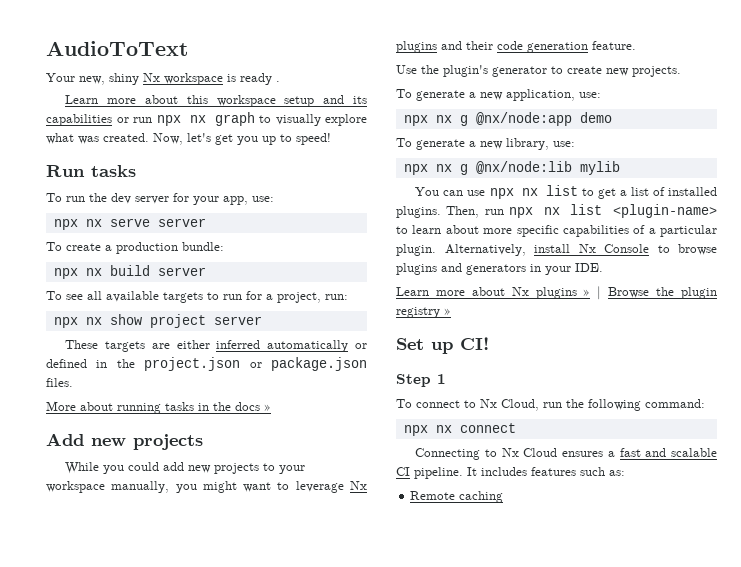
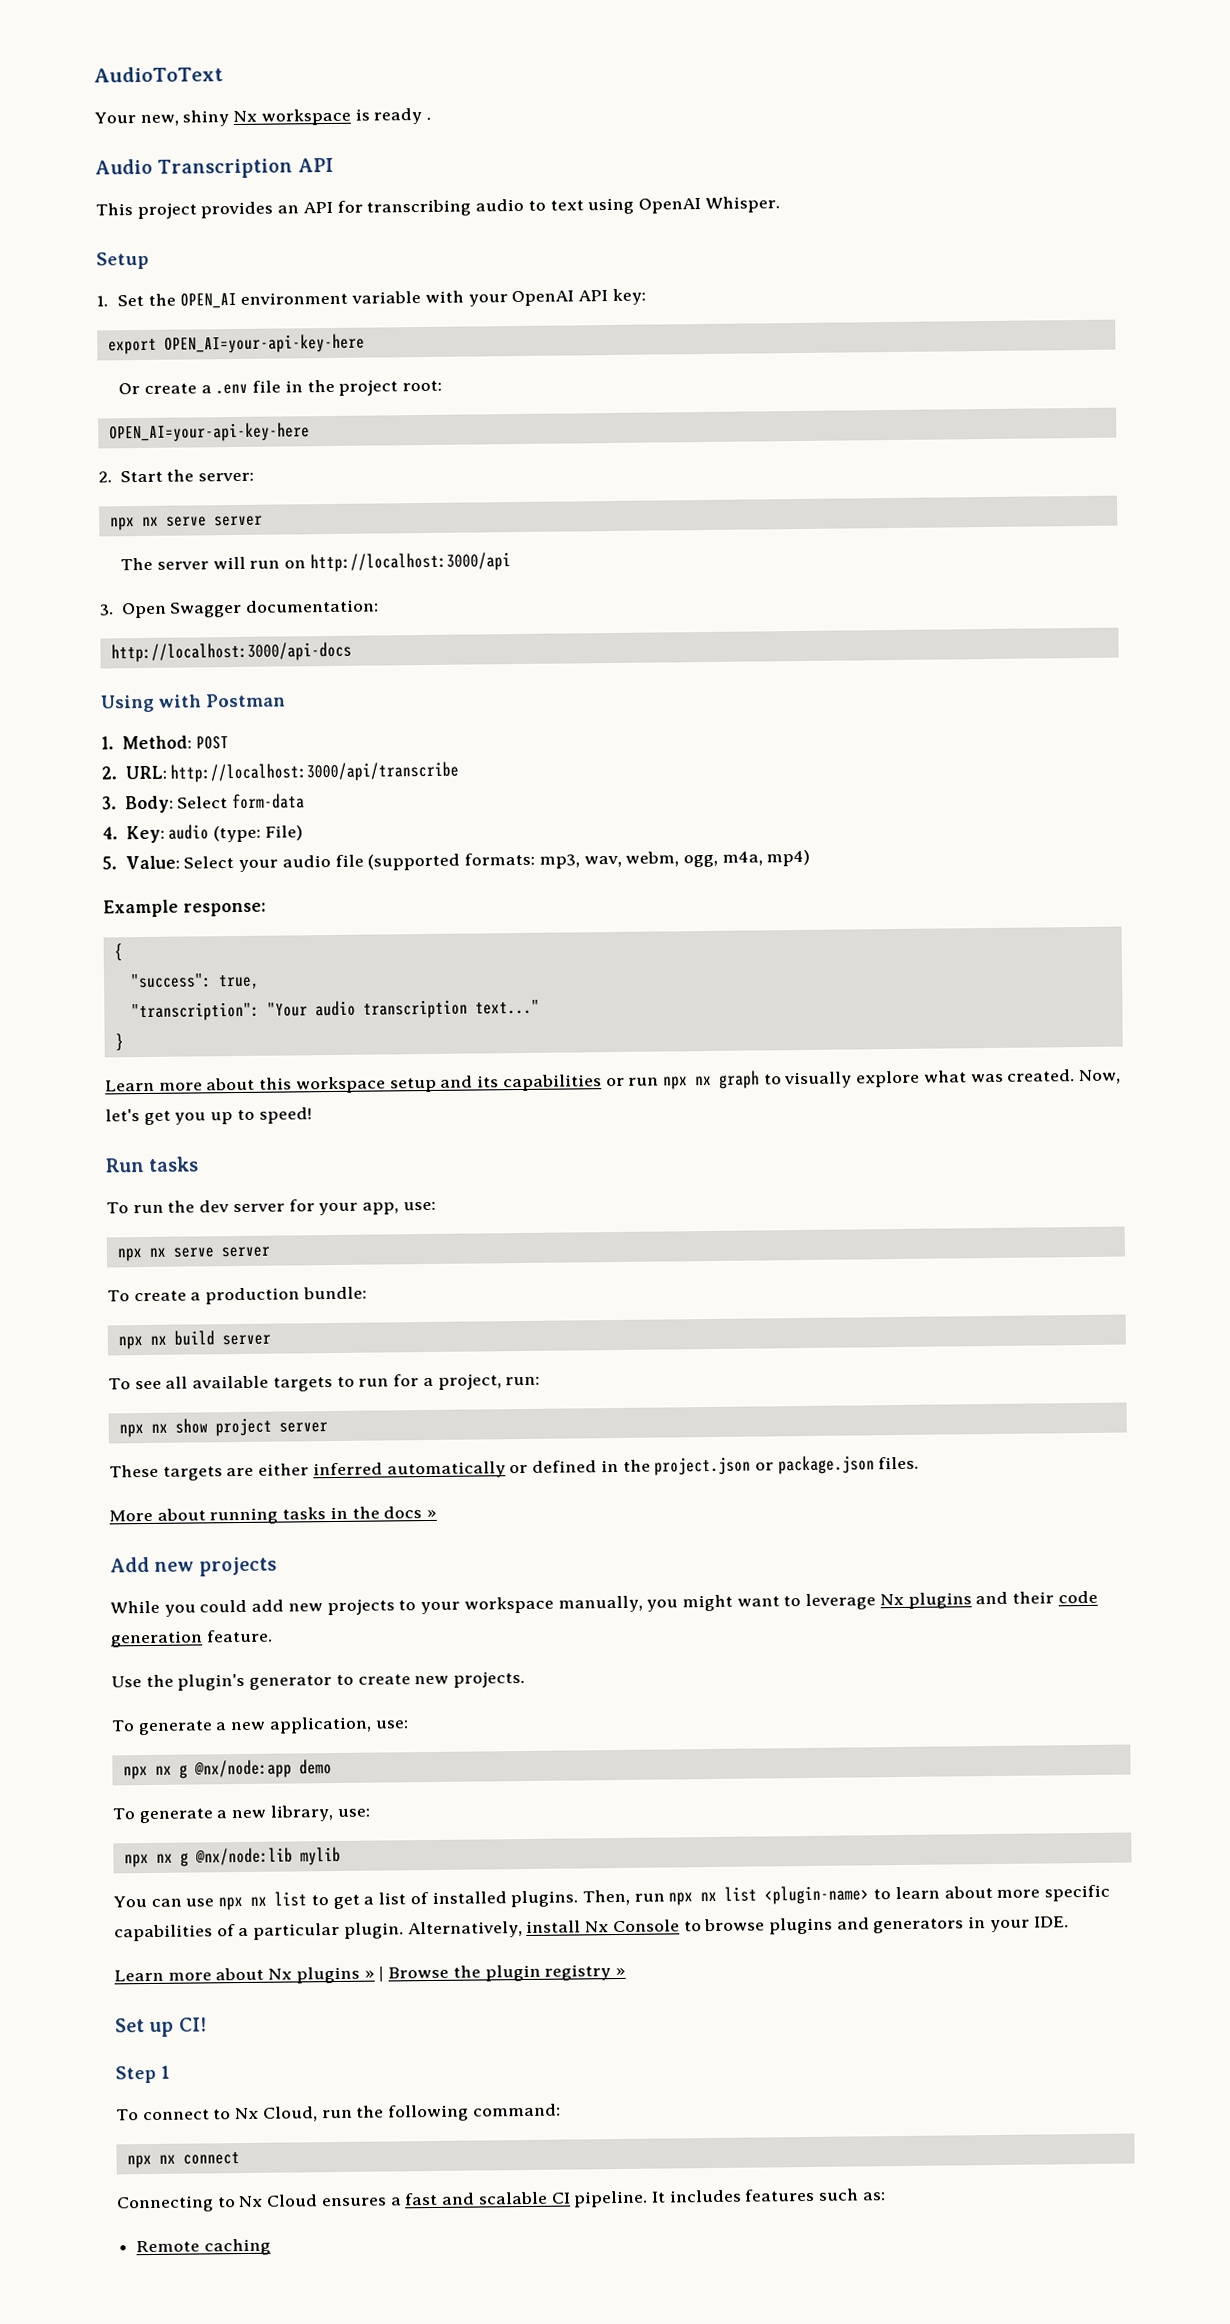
(280, 81) none -> [95,157,334,179] [95,196,780,220] [96,251,149,270] [96,288,646,309] [107,333,365,355] [118,379,443,396] [108,422,310,443] [98,469,255,483] [109,515,263,531] [120,552,511,573] [100,599,380,619] [110,641,352,663] [101,693,286,713] [101,735,229,750] [101,761,460,783] [102,793,306,814] [102,824,303,844] [102,849,811,872] [103,899,266,918] [113,943,123,962] [129,973,260,990] [130,999,540,1022] [114,1033,124,1052] // Audio Transcription API // This project provides an API for transcribing audio to text using OpenAI Whisper. // Setup // 1. Set the OPEN_AI environment variable with your OpenAI API key: // export OPEN_AI=your-api-key-here // Or create a .env file in the project root: // OPEN_AI=your-api-key-here // 2. Start the server: // npx nx serve server // The server will run on http://localhost:3000/api // 3. Open Swagger documentation: // http://localhost:3000/api-docs // Using with Postman // 1. Method: POST // 2. URL: http://localhost:3000/api/transcribe // 3. Body: Select form-data // 4. Key: audio (type: File) // 5. Value: Select your audio file (supported formats: mp3, wav, webm, ogg, m4a, mp4) // Example response: // { // "success": true, // "transcription": "Your audio transcription text..." // }

